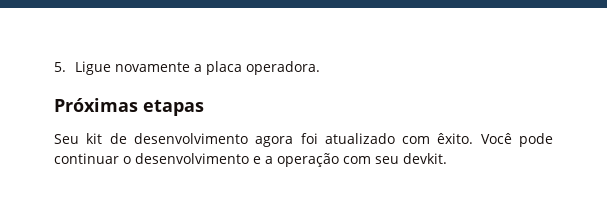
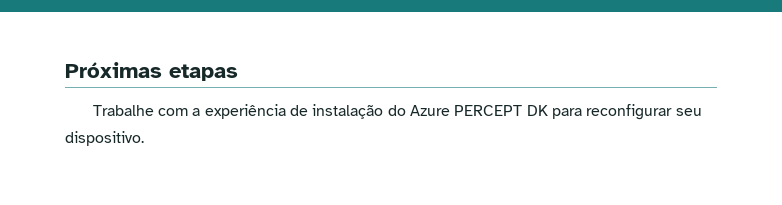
[54,61,321,75] [54,98,204,116] [54,133,553,147] [54,153,447,167] 5. Ligue novamente a placa operadora. // Próximas etapas // Seu kit de desenvolvimento agora foi atualizado com êxito. Você pode continuar o desenvolvimento e a operação com seu devkit. -> [65,62,238,81] [92,104,702,120] [65,131,144,146] Próximas etapas // Trabalhe com a experiência de instalação do Azure PERCEPT DK para reconfigurar seu dispositivo.

